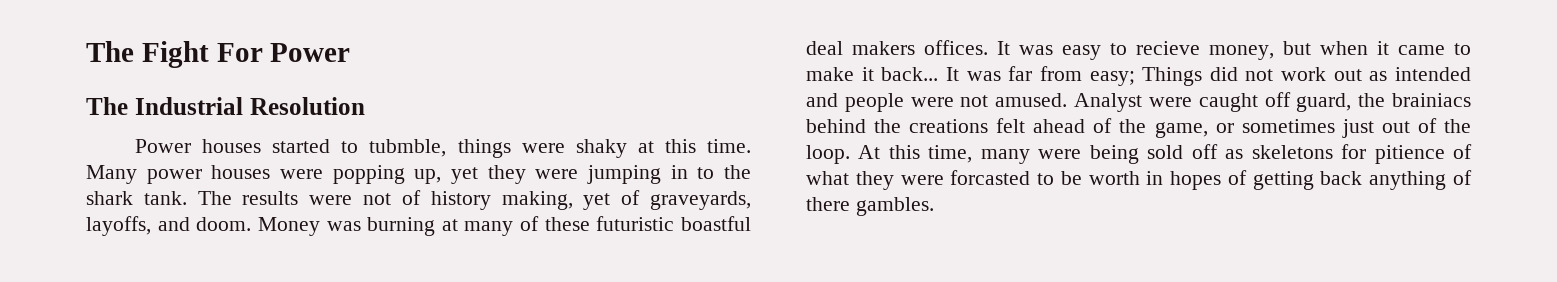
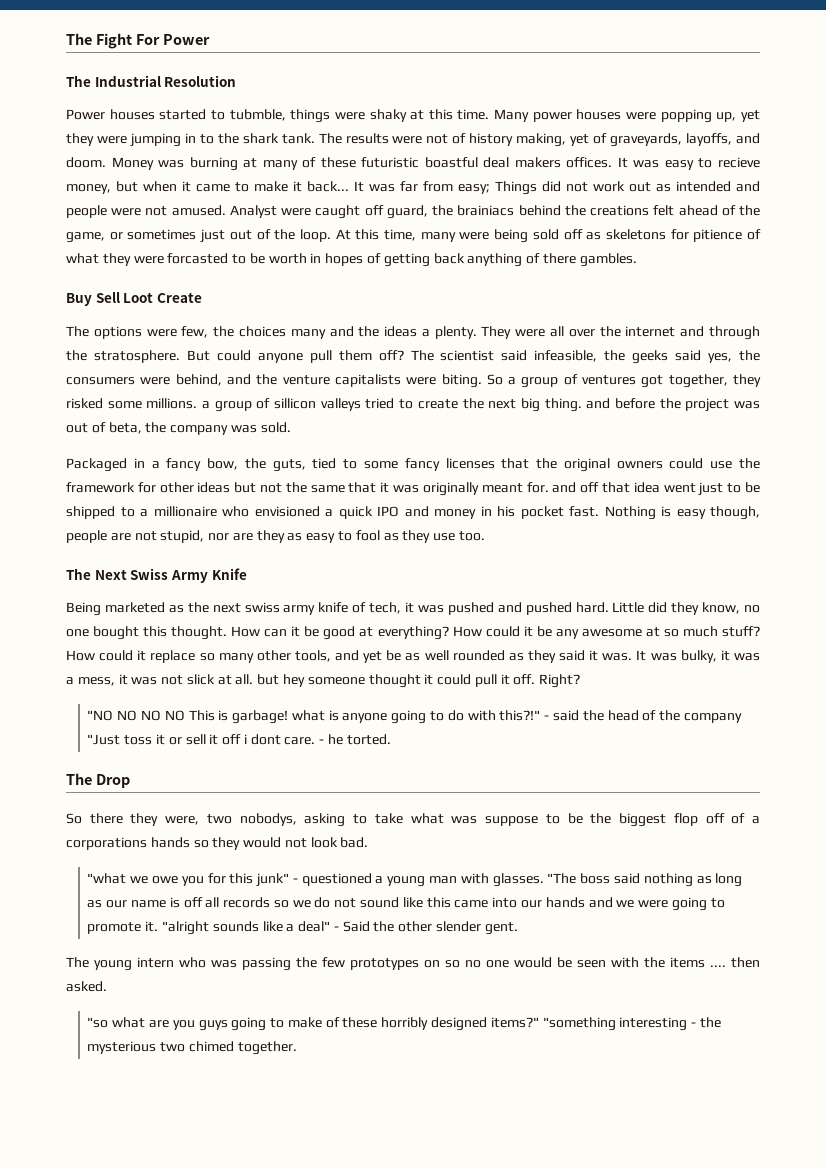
(934, 206) none -> [66,292,202,306] [66,326,760,340] [66,350,760,364] [66,374,761,388] [66,398,761,412] [66,422,291,435] [66,458,761,472] [66,482,761,496] [66,506,760,520] [66,530,485,543] [66,568,247,583] [66,602,760,616] [66,626,760,640] [66,650,761,663] [66,674,581,688] [87,710,742,724] [87,734,391,745] [66,773,130,788] [66,813,760,827] [66,837,369,850] [87,873,743,887] [87,897,725,911] [87,921,518,935] [66,957,760,971] [66,981,107,992] [87,1017,721,1031] [87,1041,297,1055] // Buy Sell Loot Create // The options were few, the choices many and the ideas a plenty. They were all over the internet and through the stratosphere. But could anyone pull them off? The scientist said infeasible, the geeks said yes, the consumers were behind, and the venture capitalists were biting. So a group of ventures got together, they risked some millions. a group of sillicon valleys tried to create the next big thing. and before the project was out of beta, the company was sold. // Packaged in a fancy bow, the guts, tied to some fancy licenses that the original owners could use the framework for other ideas but not the same that it was originally meant for. and off that idea went just to be shipped to a millionaire who envisioned a quick IPO and money in his pocket fast. Nothing is easy though, people are not stupid, nor are they as easy to fool as they use too. // The Next Swiss Army Knife // Being marketed as the next swiss army knife of tech, it was pushed and pushed hard. Little did they know, no one bought this thought. How can it be good at everything? How could it be any awesome at so much stuff? How could it replace so many other tools, and yet be as well rounded as they said it was. It was bulky, it was a mess, it was not slick at all. but hey someone thought it could pull it off. Right? // "NO NO NO NO This is garbage! what is anyone going to do with this?!" - said the head of the company "Just toss it or sell it off i dont care. - he torted. // The Drop // So there they were, two nobodys, asking to take what was suppose to be the biggest flop off of a corporations hands so they would not look bad. // "what we owe you for this junk" - questioned a young man with glasses. "The boss said nothing as long as our name is off all records so we do not sound like this came into our hands and we were going to promote it. "alright sounds like a deal" - Said the other slender gent. // The young intern who was passing the few prototypes on so no one would be seen with the items .... then asked. // "so what are you guys going to make of these horribly designed items?" "something interesting - the mysterious two chimed together.

